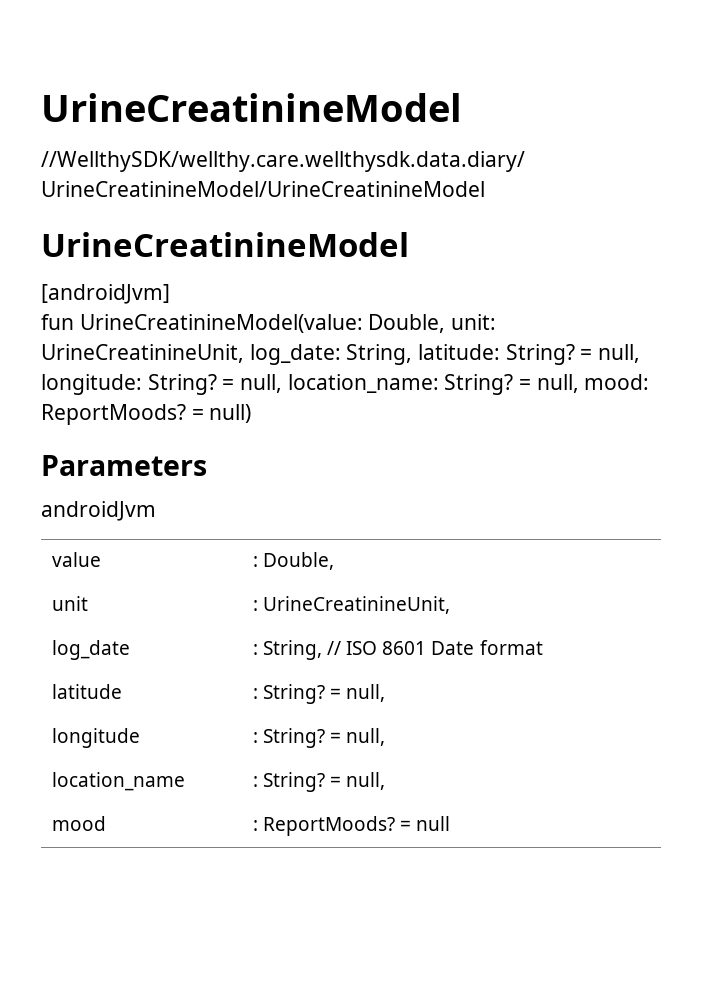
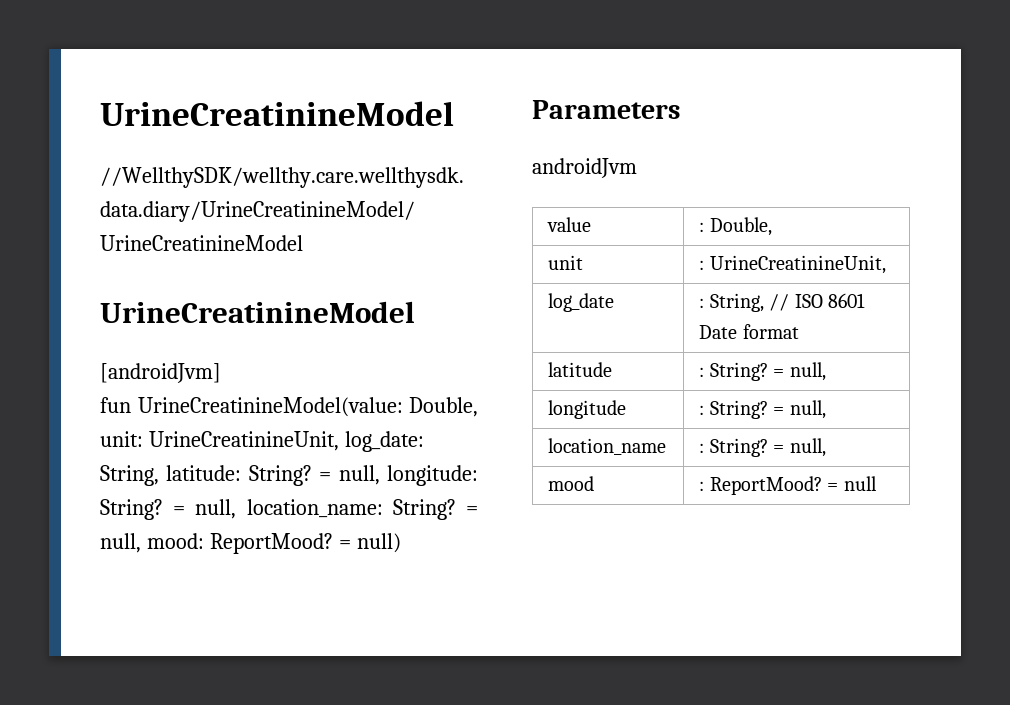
[41,404,186,425] ReportMoods? -> [209,533,333,554] ReportMood?
[262,816,395,836] ReportMoods? -> [709,476,822,495] ReportMood?

